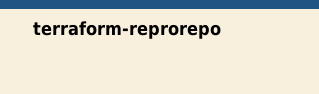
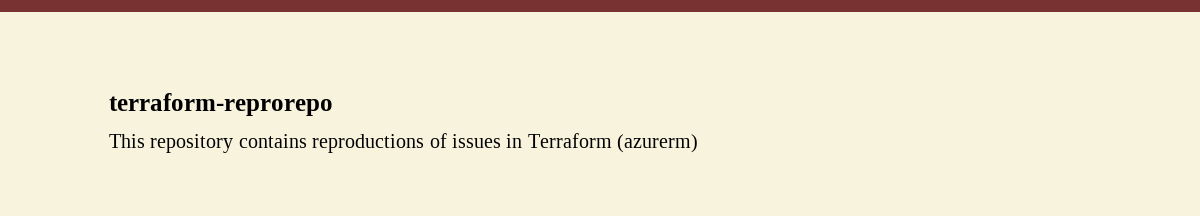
(221, 30) none -> [109,133,699,153] // This repository contains reproductions of issues in Terraform (azurerm)

